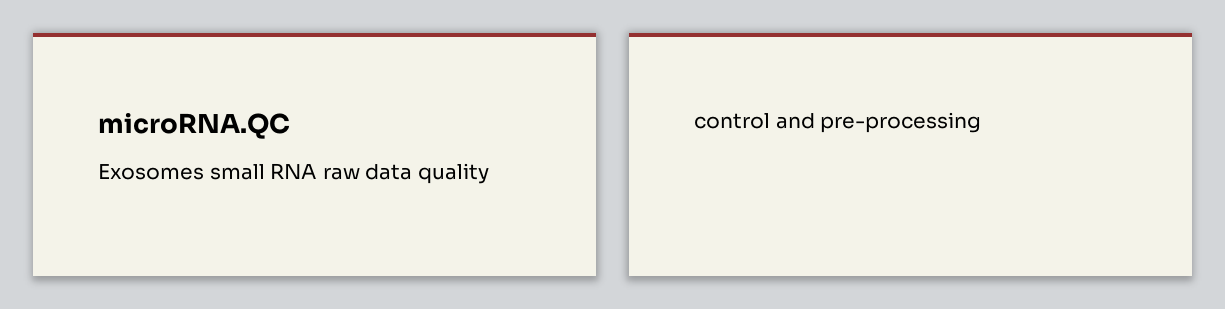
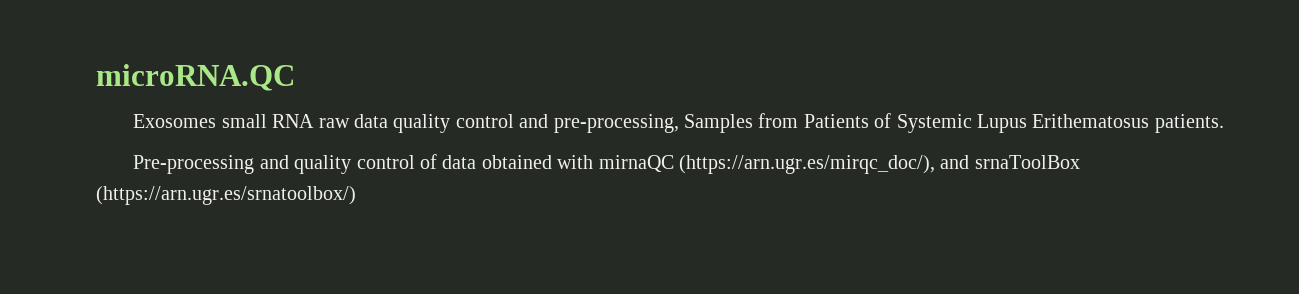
[820,112,982,133] pre-processing -> [553,113,1224,133] [133,154,1080,174] [96,186,356,205] pre-processing, Samples from Patients of Systemic Lupus Erithematosus patients. // Pre-processing and quality control of data obtained with mirnaQC (https://arn.ugr.es/mirqc_doc/), and srnaToolBox (https://arn.ugr.es/srnatoolbox/)

